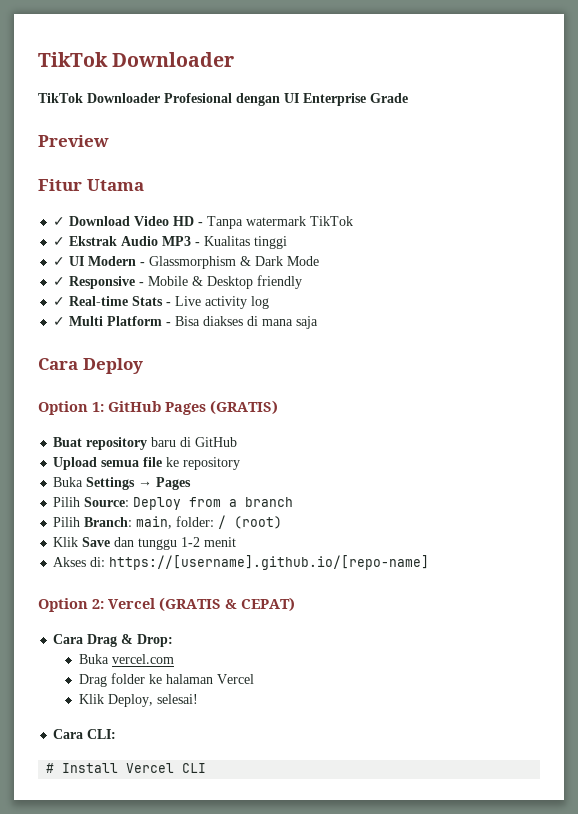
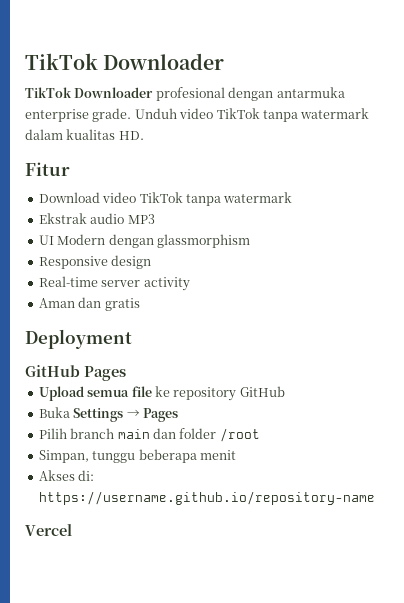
[164,93,408,106] [38,135,109,147] [38,179,144,191] [53,216,354,229] [53,236,288,249] [53,256,320,269] [53,275,303,289] [53,296,270,309] [53,316,319,329] [38,358,143,374] [38,400,278,415] [53,437,238,450] Profesional dengan UI Enterprise Grade // Preview // Fitur Utama // ✓ Download Video HD - Tanpa watermark TikTok // ✓ Ekstrak Audio MP3 - Kualitas tinggi // ✓ UI Modern - Glassmorphism & Dark Mode // ✓ Responsive - Mobile & Desktop friendly // ✓ Real-time Stats - Live activity log // ✓ Multi Platform - Bisa diakses di mana saja // Cara Deploy // Option 1: GitHub Pages (GRATIS) // Buat repository baru di GitHub -> [155,87,345,101] [25,108,370,122] [25,129,144,140] [25,162,70,176] [38,192,293,206] [38,213,155,224] [38,234,250,248] [38,255,152,269] [38,276,190,291] [38,297,140,311] [25,329,132,349] [25,365,126,381] profesional dengan antarmuka enterprise grade. Unduh video TikTok tanpa watermark dalam kualitas HD. // Fitur // Download video TikTok tanpa watermark // Ekstrak audio MP3 // UI Modern dengan glassmorphism // Responsive design // Real-time server activity // Aman dan gratis // Deployment // GitHub Pages
(241, 463) none -> [239,386,285,397] GitHub
[84,497,294,510] [53,515,283,529] [53,537,237,550] [53,555,430,570] [38,597,295,612] [53,634,174,647] [79,654,175,664] [79,673,255,687] [79,694,199,707] [53,729,117,739] [46,763,207,773] Source: Deploy from a branch // Pilih Branch: main, folder: / (root) // Klik Save dan tunggu 1-2 menit // Akses di: https://[username].github.io/[repo-name] // Option 2: Vercel (GRATIS & CEPAT) // Cara Drag & Drop: // Buka vercel.com // Drag folder ke halaman Vercel // Klik Deploy, selesai! // Cara CLI: // # Install Vercel CLI -> [70,428,260,442] [38,449,236,463] [38,470,95,481] [38,491,375,505] [25,524,72,536] branch main dan folder /root // Simpan, tunggu beberapa menit // Akses di: https://username.github.io/repository-name // Vercel

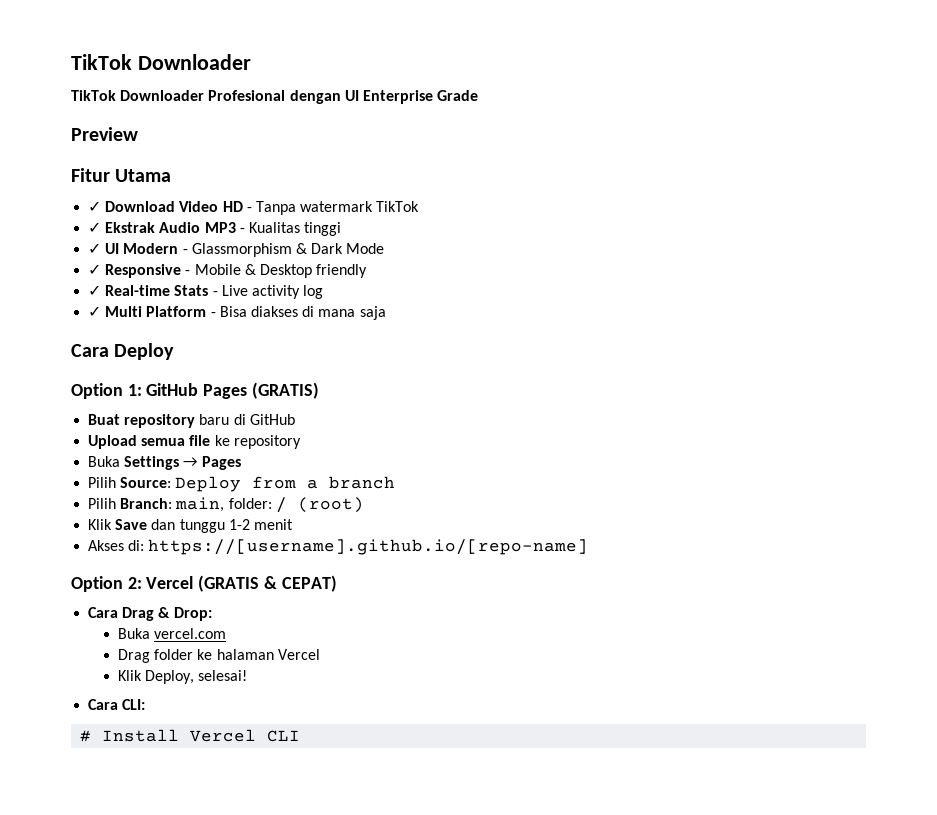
[155,87,345,101] [25,108,370,122] [25,129,144,140] [25,162,70,176] [38,192,293,206] [38,213,155,224] [38,234,250,248] [38,255,152,269] [38,276,190,291] [38,297,140,311] [25,329,132,349] [25,365,126,381] profesional dengan antarmuka enterprise grade. Unduh video TikTok tanpa watermark dalam kualitas HD. // Fitur // Download video TikTok tanpa watermark // Ekstrak audio MP3 // UI Modern dengan glassmorphism // Responsive design // Real-time server activity // Aman dan gratis // Deployment // GitHub Pages -> [208,90,479,104] [71,127,138,141] [71,168,172,182] [88,201,420,215] [88,222,342,236] [88,243,385,257] [88,264,368,278] [88,285,324,299] [88,306,386,320] [71,343,175,360] [71,382,319,399] [88,414,295,428] Profesional dengan UI Enterprise Grade // Preview // Fitur Utama // ✓ Download Video HD - Tanpa watermark TikTok // ✓ Ekstrak Audio MP3 - Kualitas tinggi // ✓ UI Modern - Glassmorphism & Dark Mode // ✓ Responsive - Mobile & Desktop friendly // ✓ Real-time Stats - Live activity log // ✓ Multi Platform - Bisa diakses di mana saja // Cara Deploy // Option 1: GitHub Pages (GRATIS) // Buat repository baru di GitHub
[239,386,285,397] GitHub -> (301, 442) none
[70,428,260,442] [38,449,236,463] [38,470,95,481] [38,491,375,505] [25,524,72,536] branch main dan folder /root // Simpan, tunggu beberapa menit // Akses di: https://username.github.io/repository-name // Vercel -> [120,476,396,492] [88,497,364,513] [88,519,293,533] [88,539,589,555] [71,575,337,592] [88,607,212,621] [118,628,227,639] [118,649,320,663] [118,670,248,684] [88,699,146,710] [80,729,301,742] Source: Deploy from a branch // Pilih Branch: main, folder: / (root) // Klik Save dan tunggu 1-2 menit // Akses di: https://[username].github.io/[repo-name] // Option 2: Vercel (GRATIS & CEPAT) // Cara Drag & Drop: // Buka vercel.com // Drag folder ke halaman Vercel // Klik Deploy, selesai! // Cara CLI: // # Install Vercel CLI

